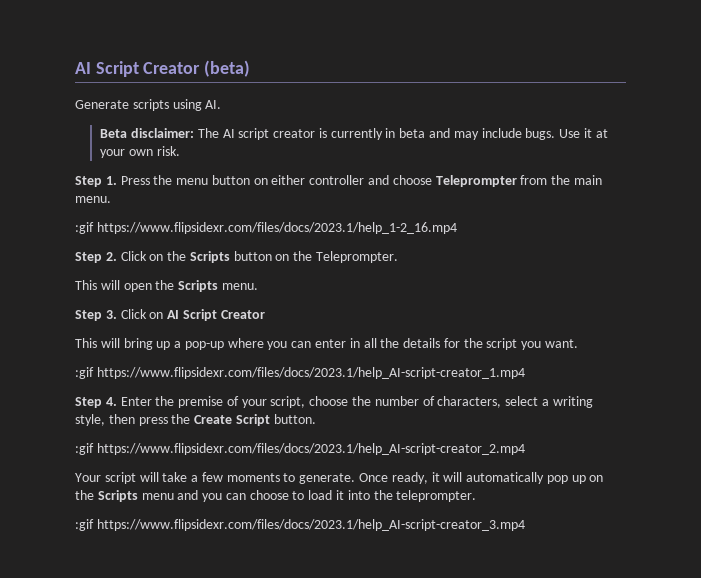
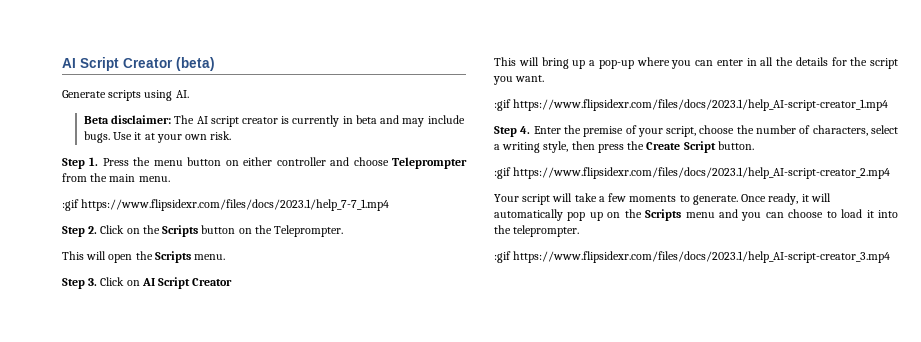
[96,222,457,234] https://www.flipsidexr.com/files/docs/2023.1/help_1-2_16.mp4 -> [81,199,390,211] https://www.flipsidexr.com/files/docs/2023.1/help_7-7_1.mp4

